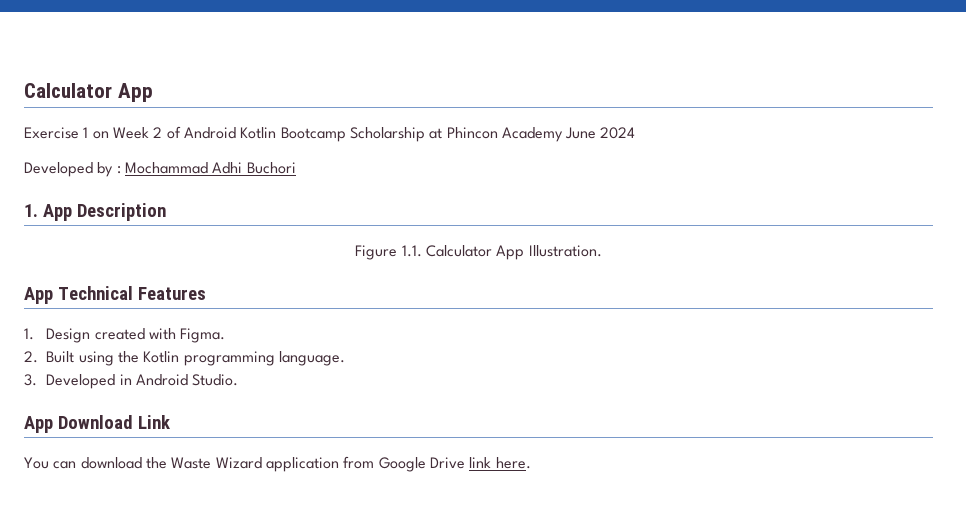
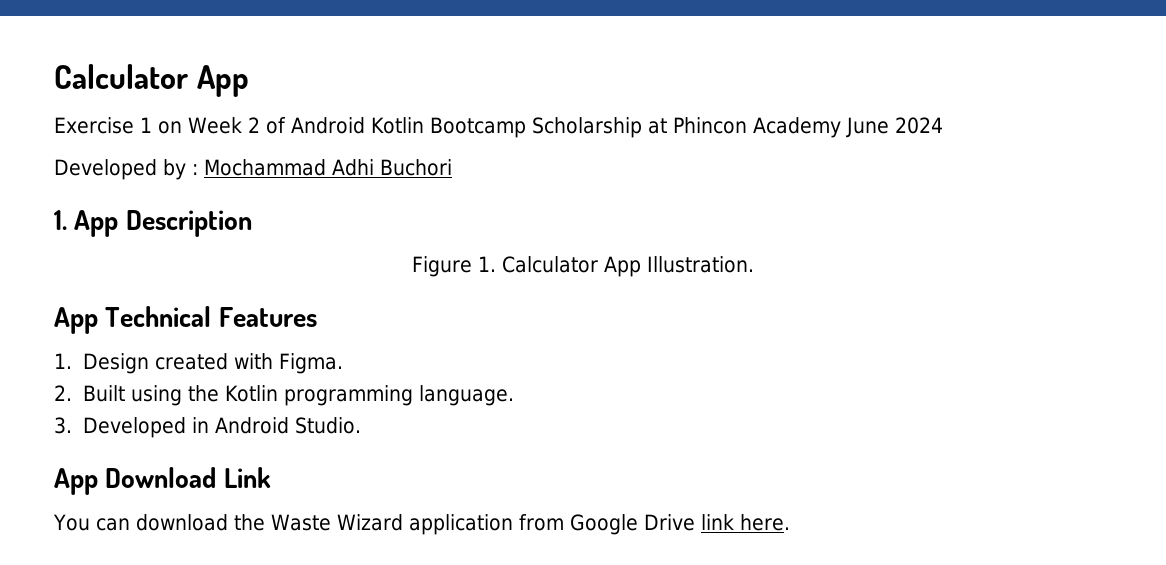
[401,245,422,257] 1.1. -> [477,256,496,272] 1.

